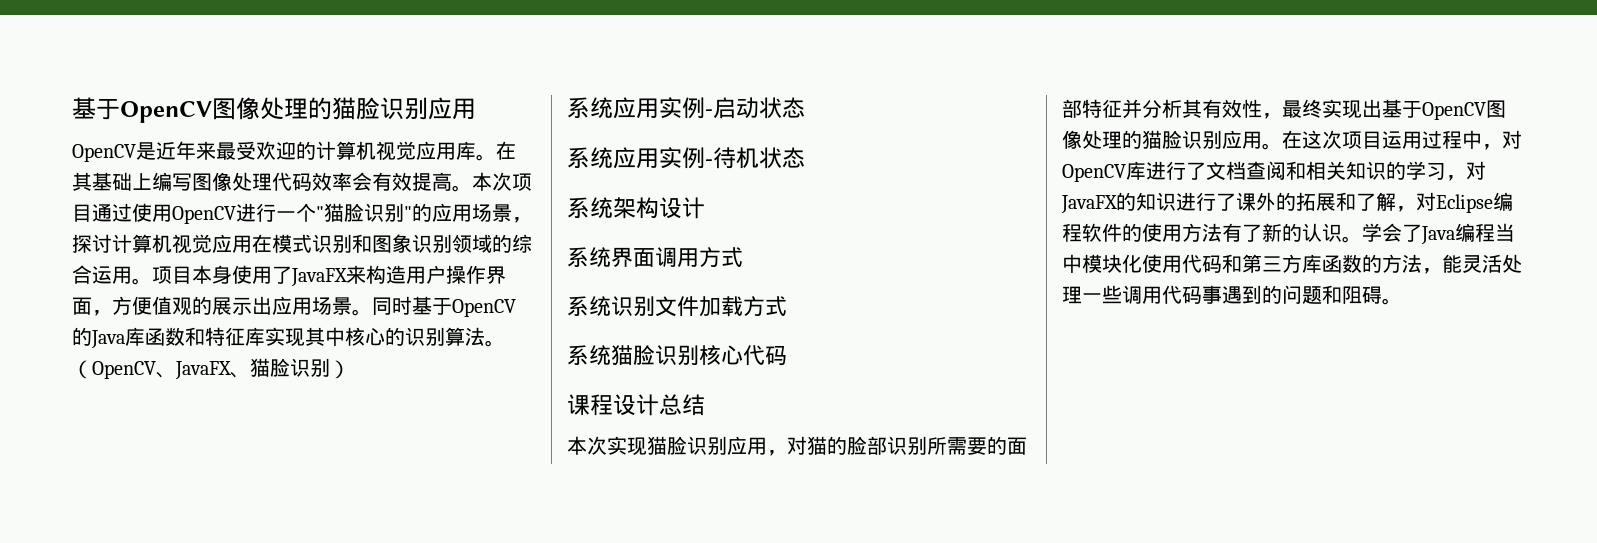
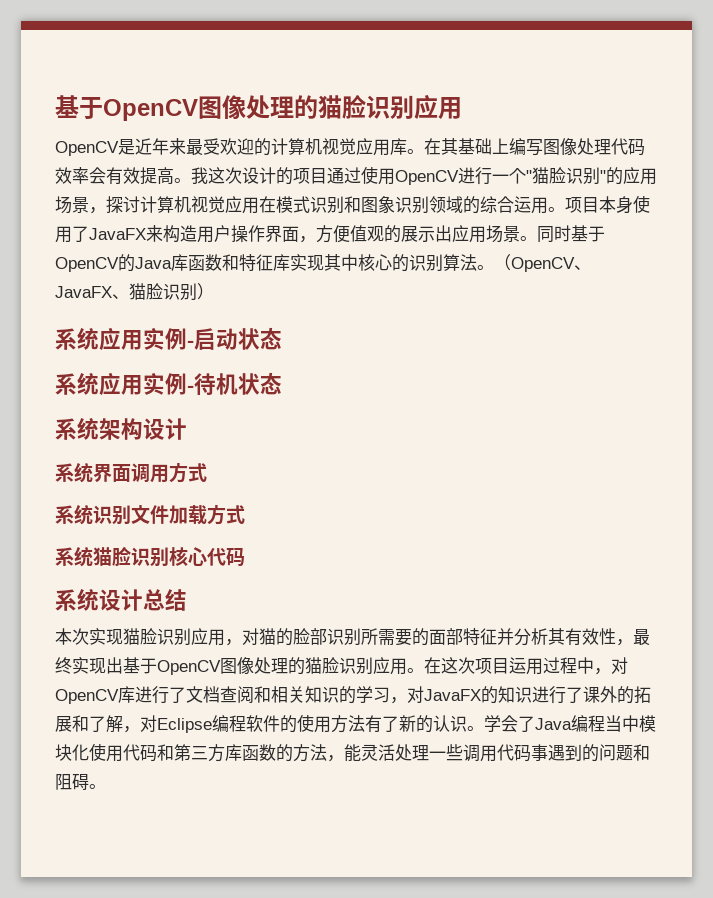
[472,172,512,191] 本次 -> [191,167,293,185] 我这次设计的
[567,394,613,416] 课程 -> [55,588,99,611] 系统

